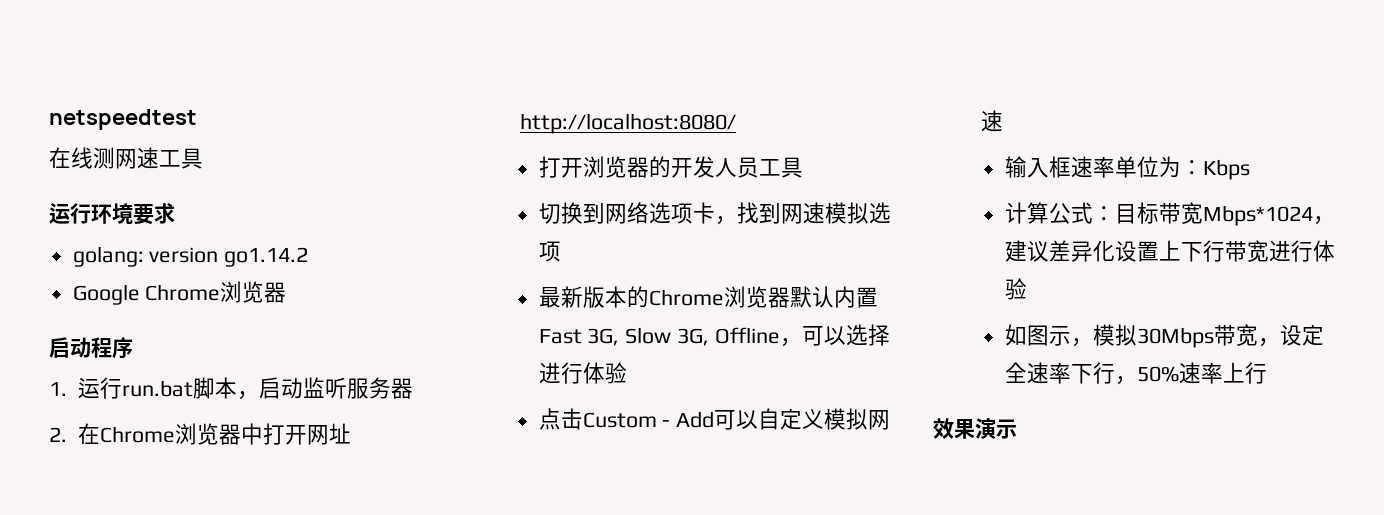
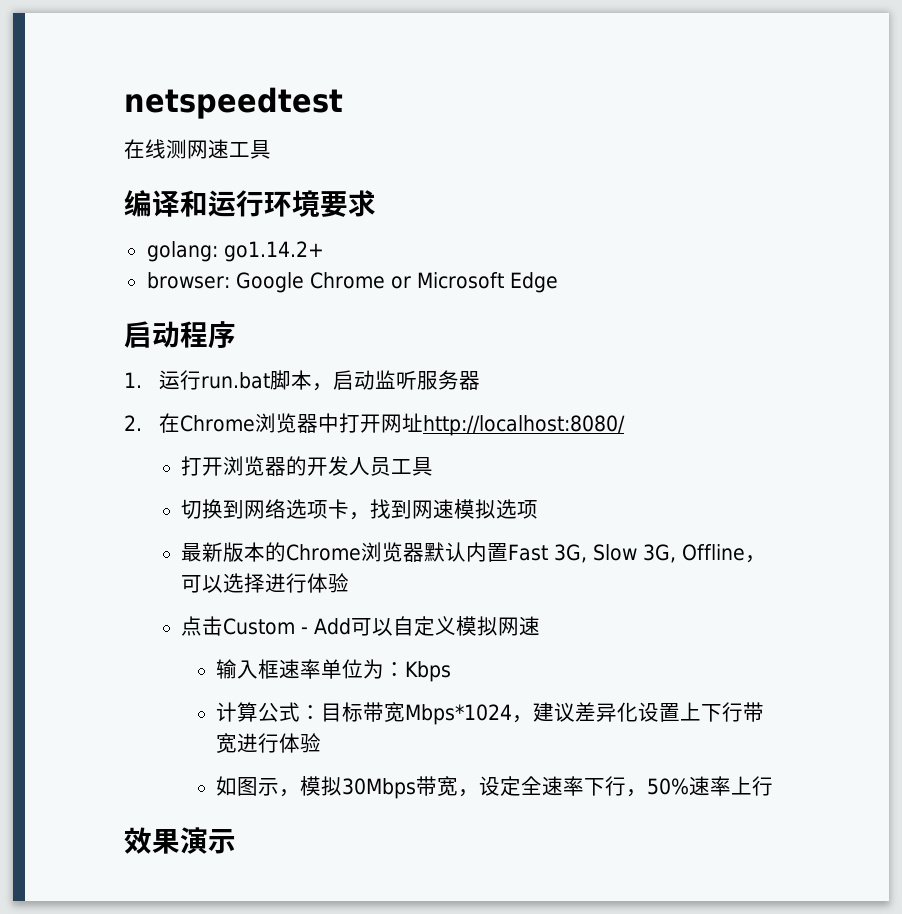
(203, 158) none -> [124,190,208,217] 编译和
[149,247,309,267] [72,281,287,305] version go1.14.2 // Google Chrome浏览器 -> [223,241,324,262] [146,272,558,293] go1.14.2+ // browser: Google Chrome or Microsoft Edge

